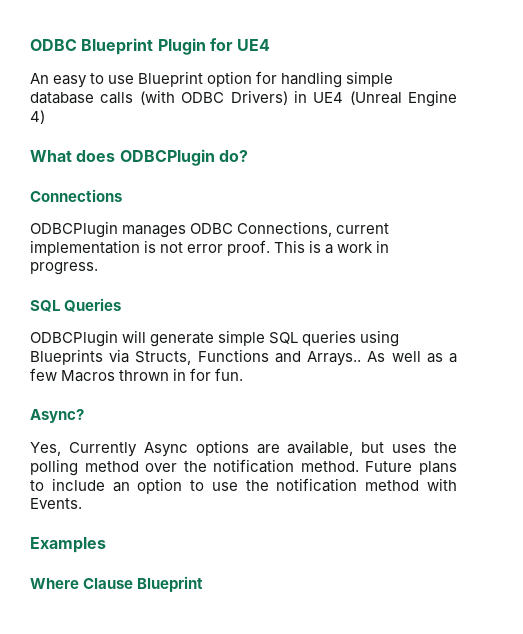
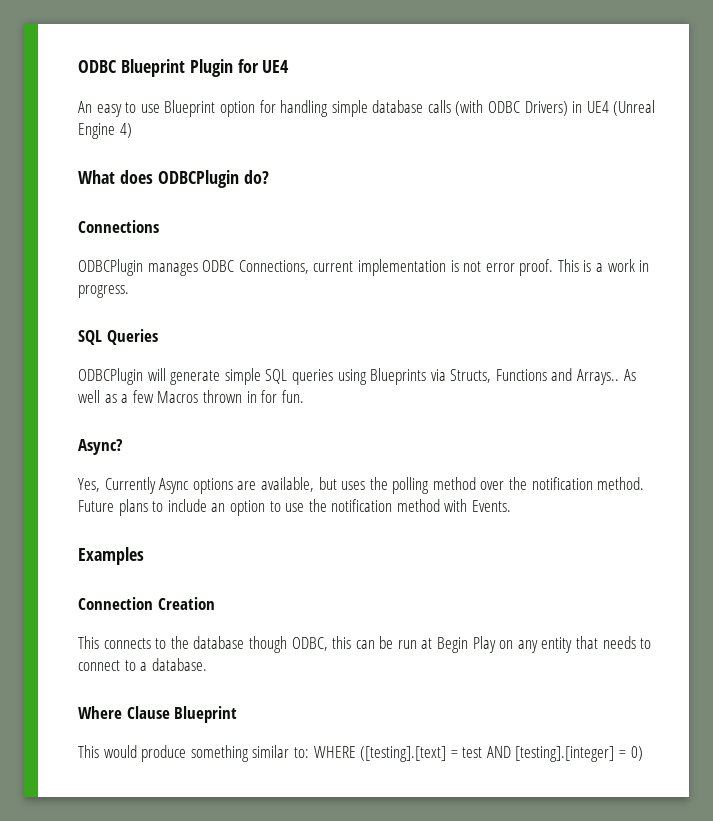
[30,576,204,592] Where Clause Blueprint -> [78,597,215,610] [78,636,652,653] [78,658,207,671] [78,706,238,723] [78,745,643,762] Connection Creation // This connects to the database though ODBC, this can be run at Begin Play on any entity that needs to connect to a database. // Where Clause Blueprint // This would produce something similar to: WHERE ([testing].[text] = test AND [testing].[integer] = 0)

